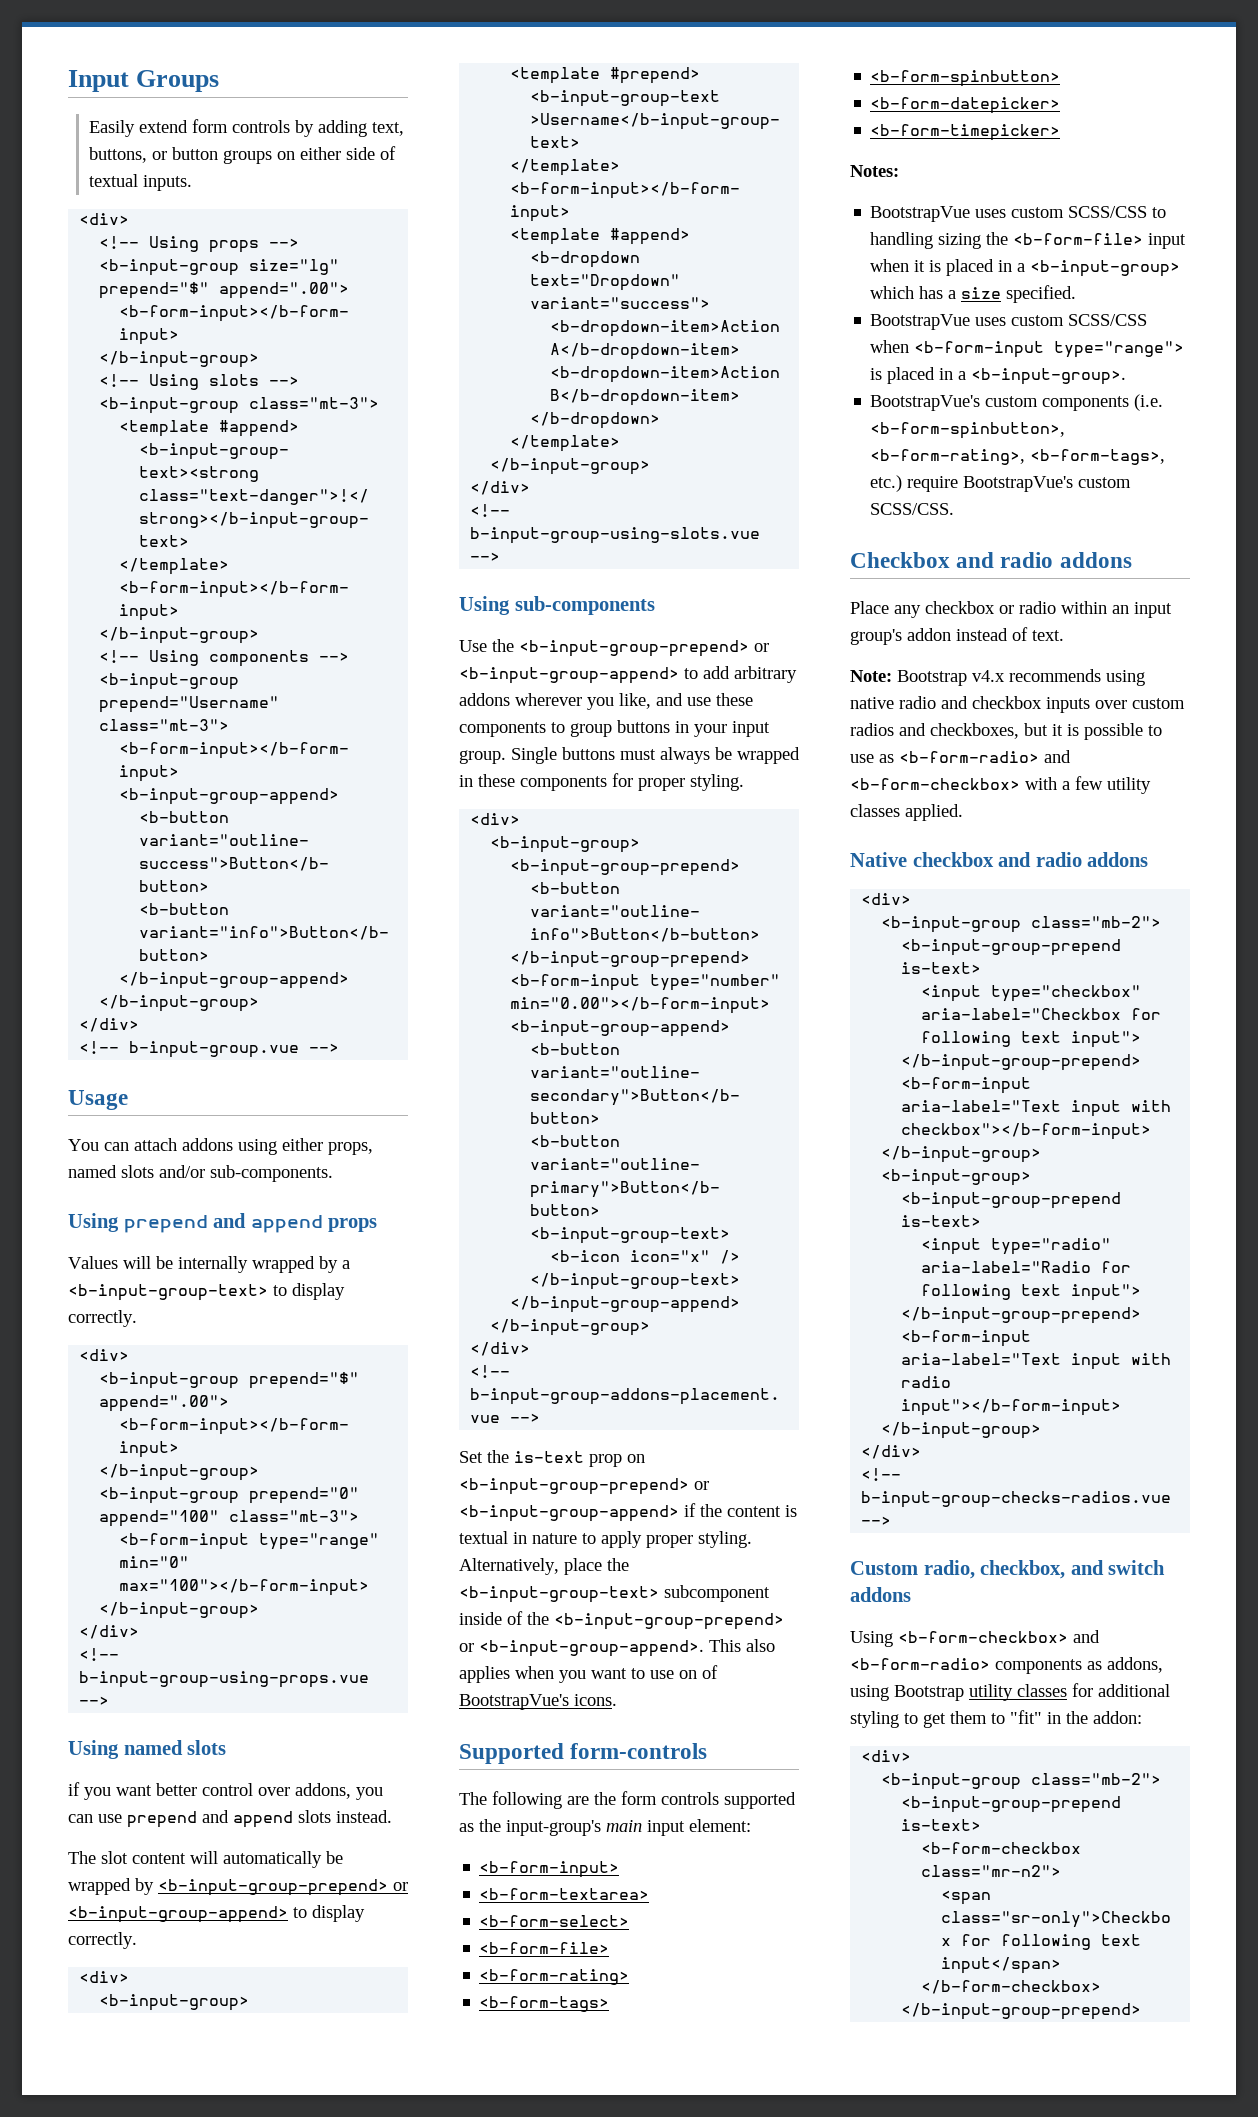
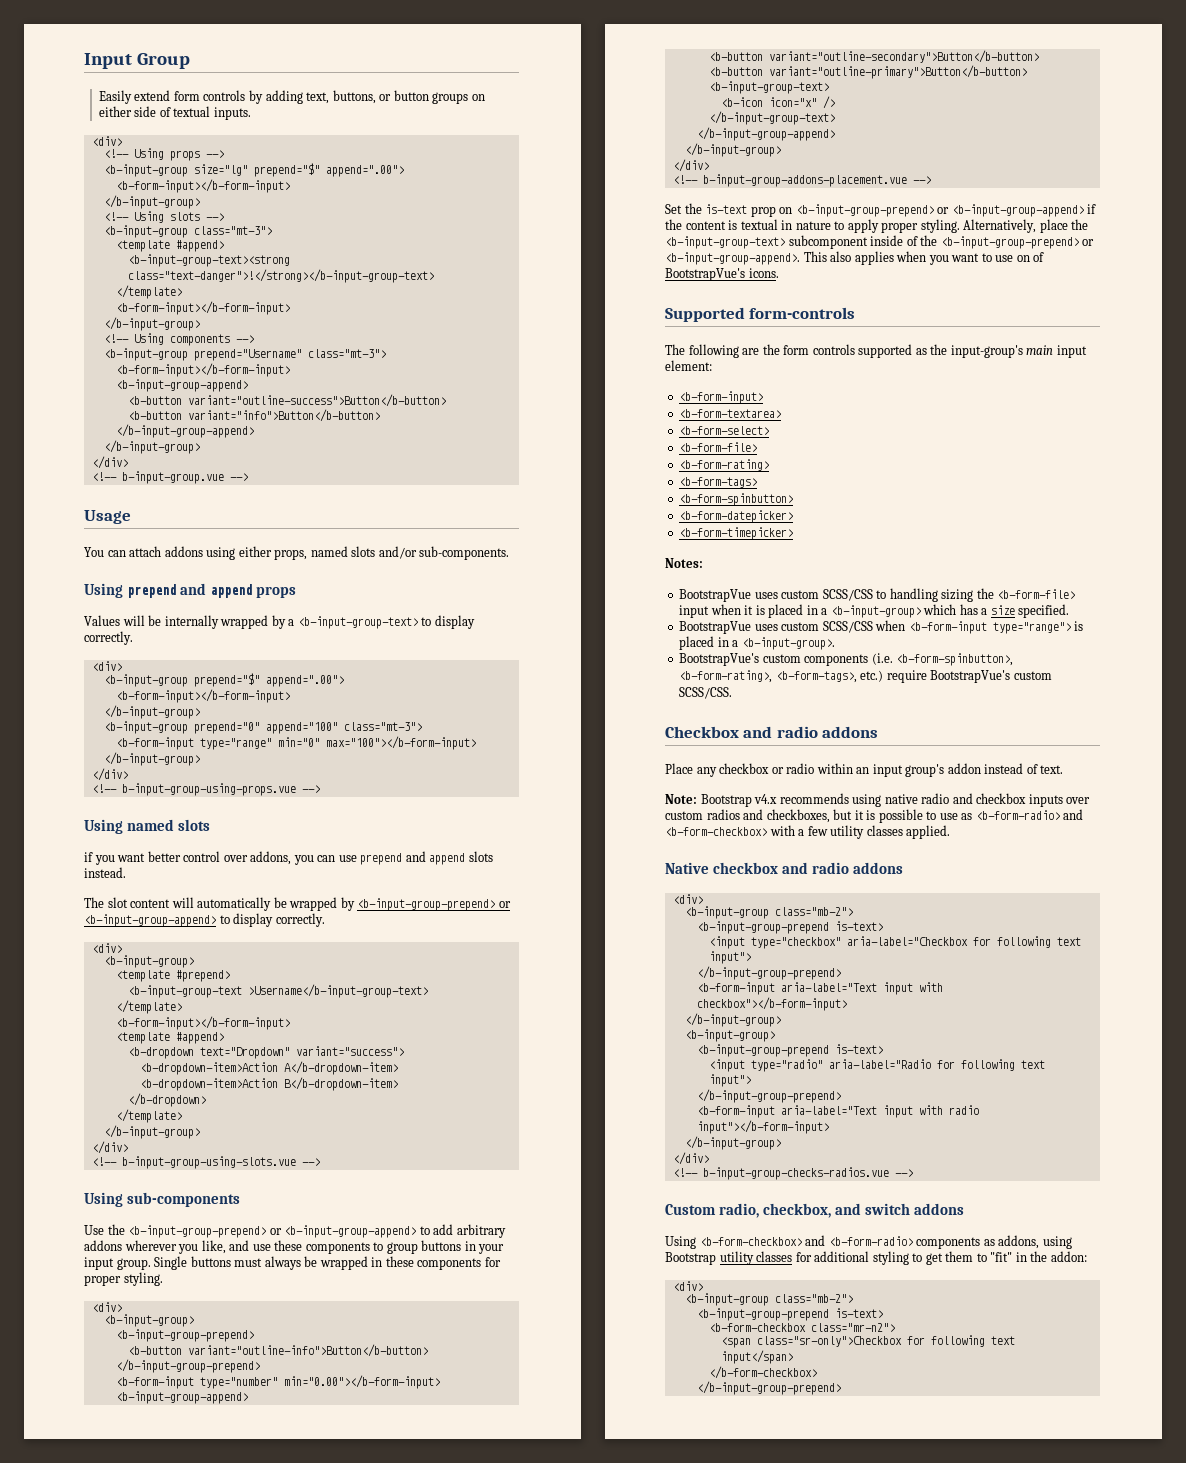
[136,70,220,92] Groups -> [136,53,190,69] Group

